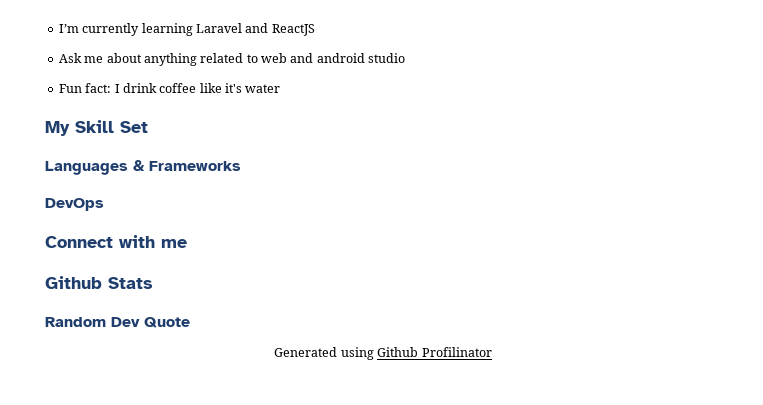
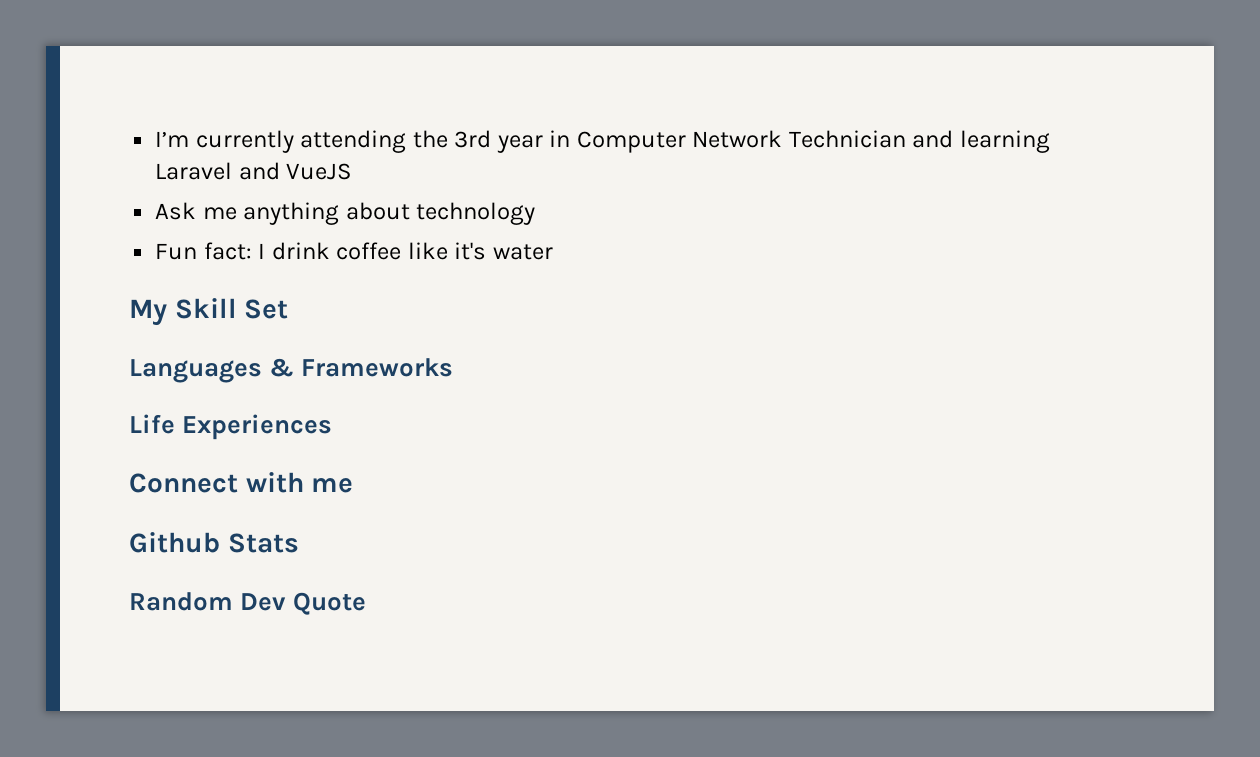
(140, 29) none -> [300,130,954,153] attending the 3rd year in Computer Network Technician and
[271,24,315,36] ReactJS -> [286,163,353,180] VueJS
[106,53,406,66] about anything related to web and android studio -> [243,202,536,225] anything about technology
[45,198,104,211] DevOps -> [129,414,333,440] Life Experiences
[274,347,492,360] // Generated using Github Profilinator -> (367, 603) none

